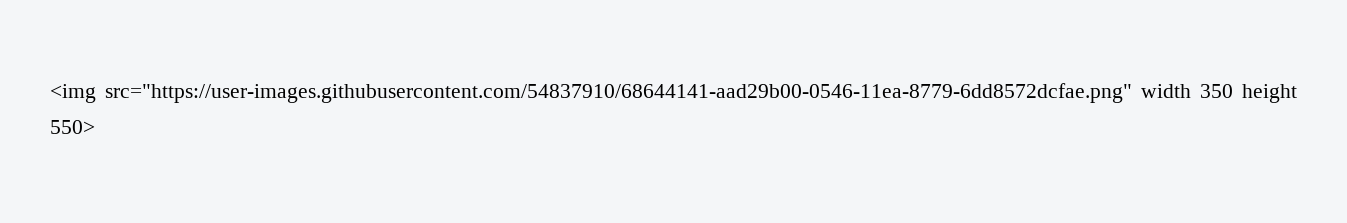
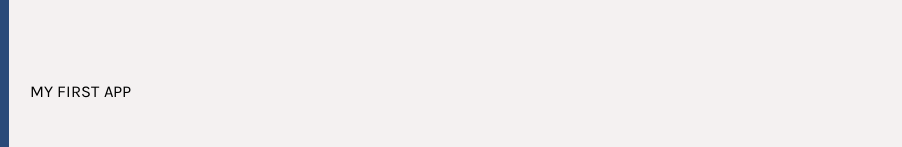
[50,83,1297,103] [50,120,95,134] <img src="https://user-images.githubusercontent.com/54837910/68644141-aad29b00-0546-11ea-8779-6dd8572dcfae.png" width 350 height 550> -> [30,86,131,98] MY FIRST APP

